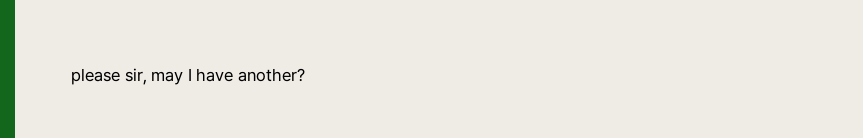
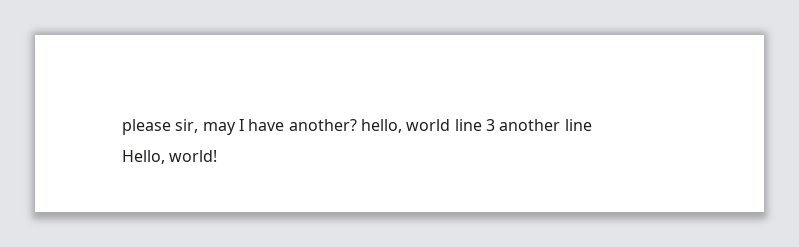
(305, 75) none -> [360,119,592,133] [122,150,218,164] hello, world line 3 another line // Hello, world!

